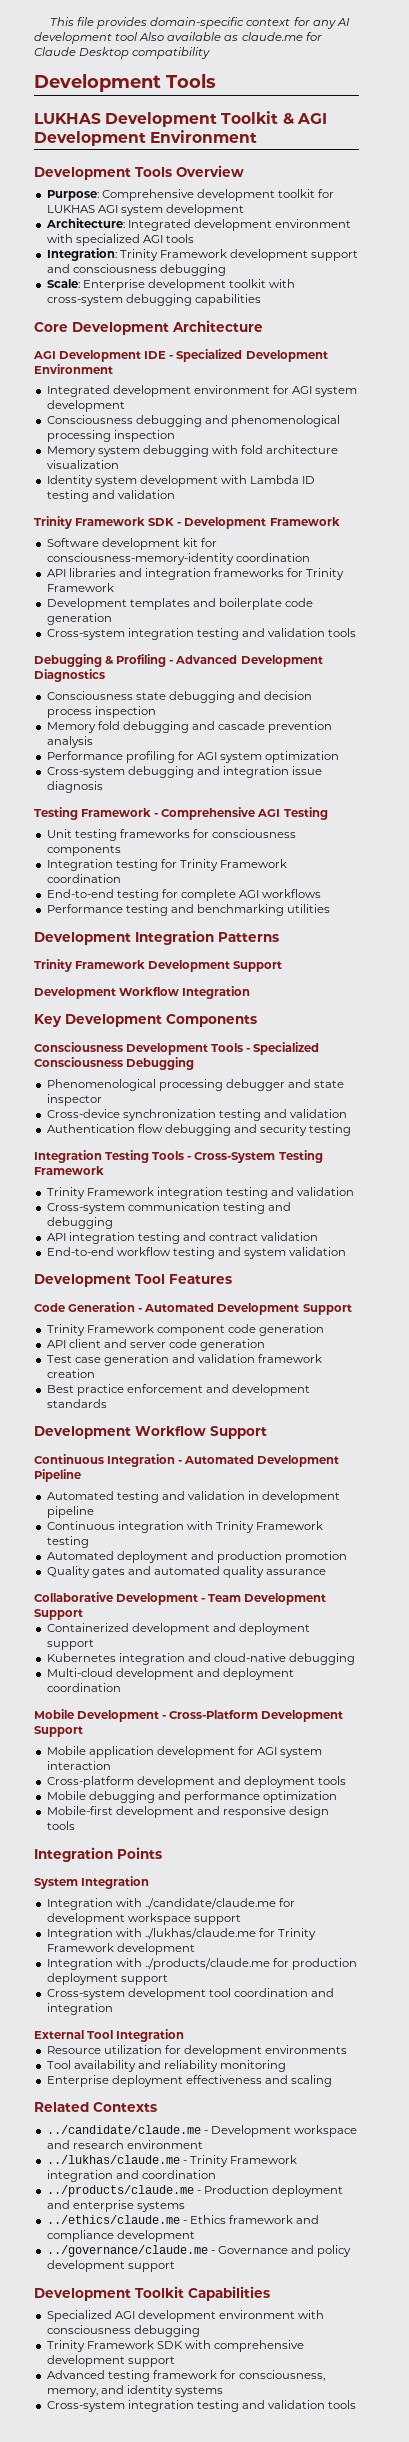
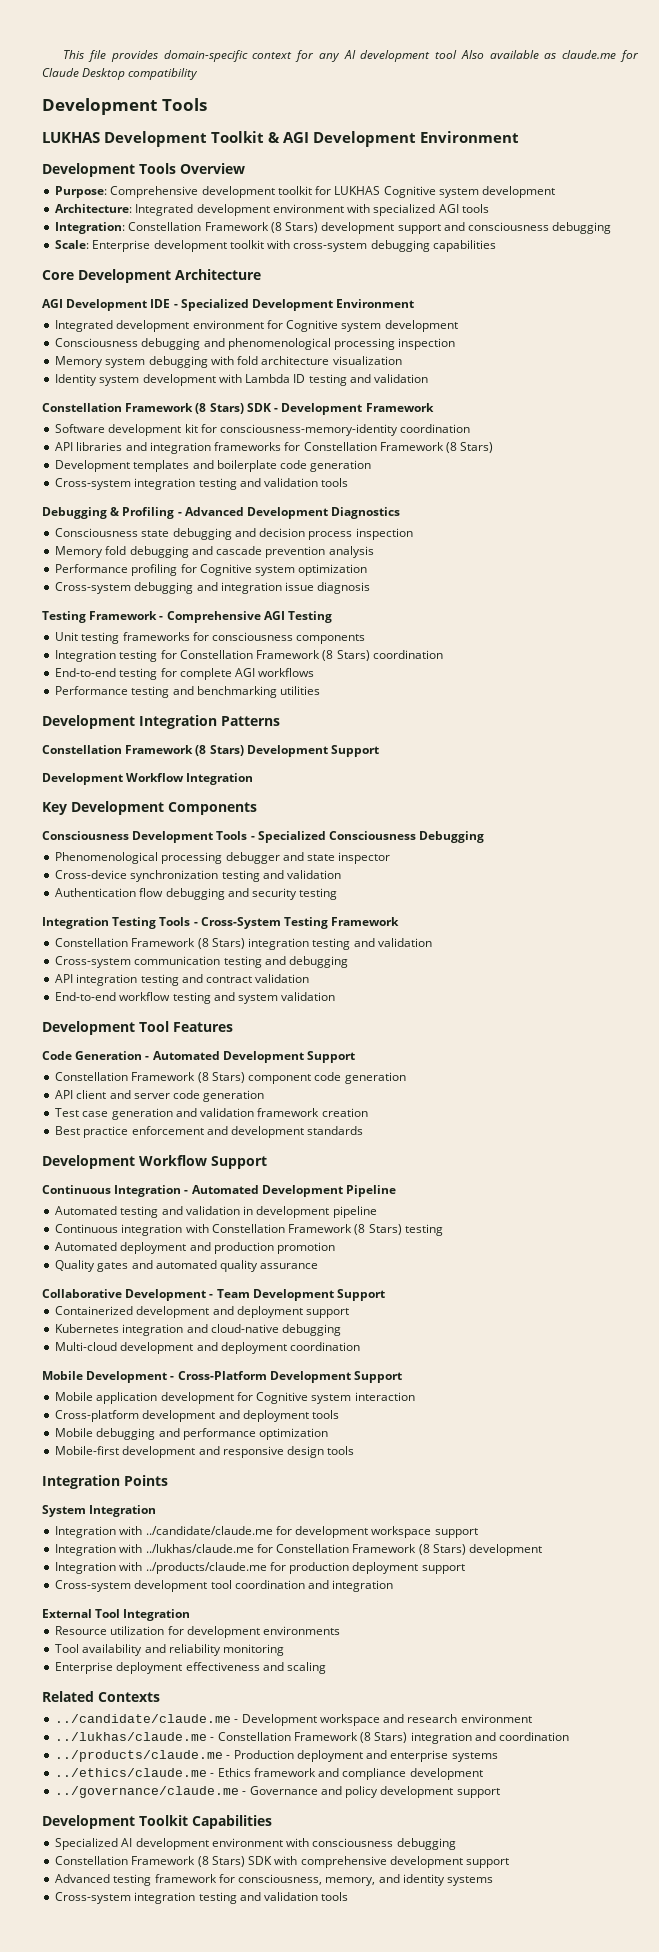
[97,205,118,213] AGI -> [383,186,436,198] Cognitive
[119,249,227,261] Trinity Framework -> [128,222,319,233] Constellation Framework (8 Stars)
[292,386,313,394] AGI -> [286,320,339,332] Cognitive
[34,516,146,529] Trinity Framework -> [42,403,244,414] Constellation Framework (8 Stars)
[306,568,345,580] [46,583,114,592] Trinity Framework -> [303,442,494,453] Constellation Framework (8 Stars)
[196,752,217,760] AGI -> [199,564,252,576] Cognitive
[179,859,288,871] Trinity Framework -> [179,650,370,661] Constellation Framework (8 Stars)
[34,959,146,972] Trinity Framework -> [42,745,244,756] Constellation Framework (8 Stars)
[46,1187,154,1199] Trinity Framework -> [55,938,245,949] Constellation Framework (8 Stars)
[46,1324,154,1336] Trinity Framework -> [55,1072,245,1083] Constellation Framework (8 Stars)
[215,1521,324,1533] Trinity Framework -> [211,1224,402,1235] Constellation Framework (8 Stars)
[257,1747,278,1755] AGI -> [256,1392,309,1404] Cognitive
[278,1928,317,1940] [46,1943,114,1952] Trinity Framework -> [276,1544,466,1555] Constellation Framework (8 Stars)
[189,2155,297,2167] Trinity Framework -> [217,1732,408,1743] Constellation Framework (8 Stars)
[114,2311,135,2319] AGI -> [121,1838,133,1847] AI
[46,2340,154,2352] Trinity Framework -> [55,1856,245,1867] Constellation Framework (8 Stars)

